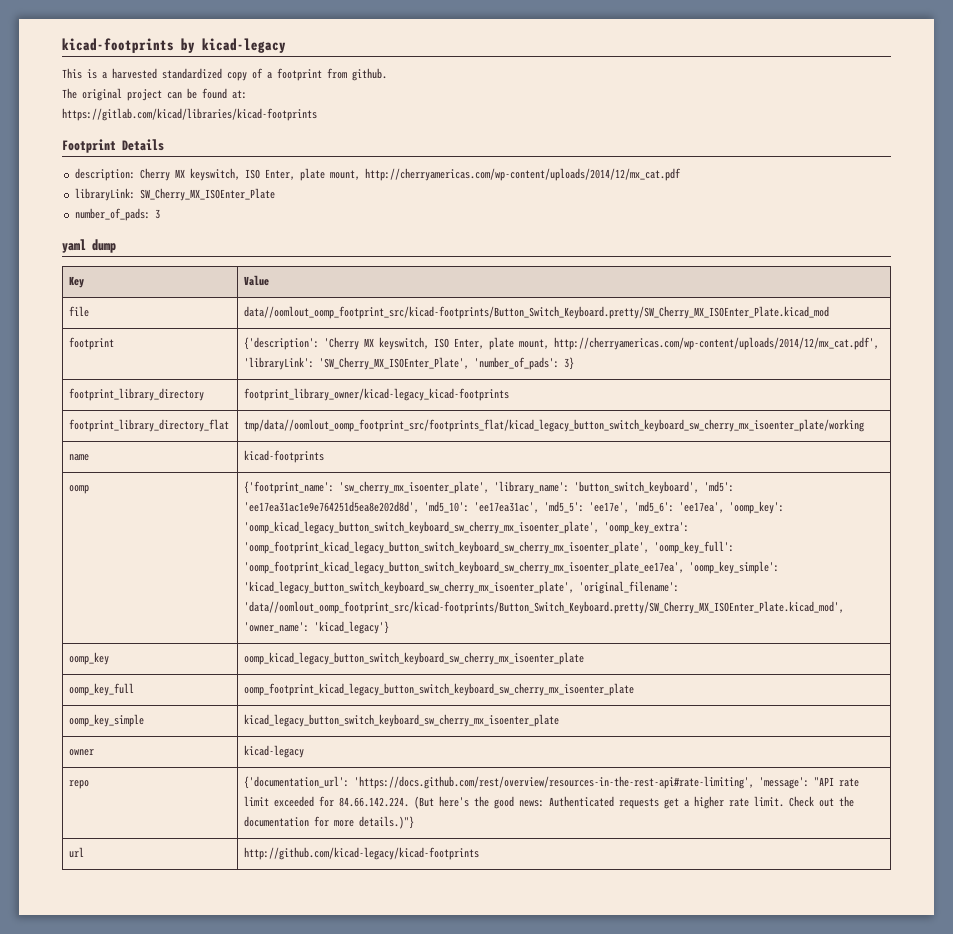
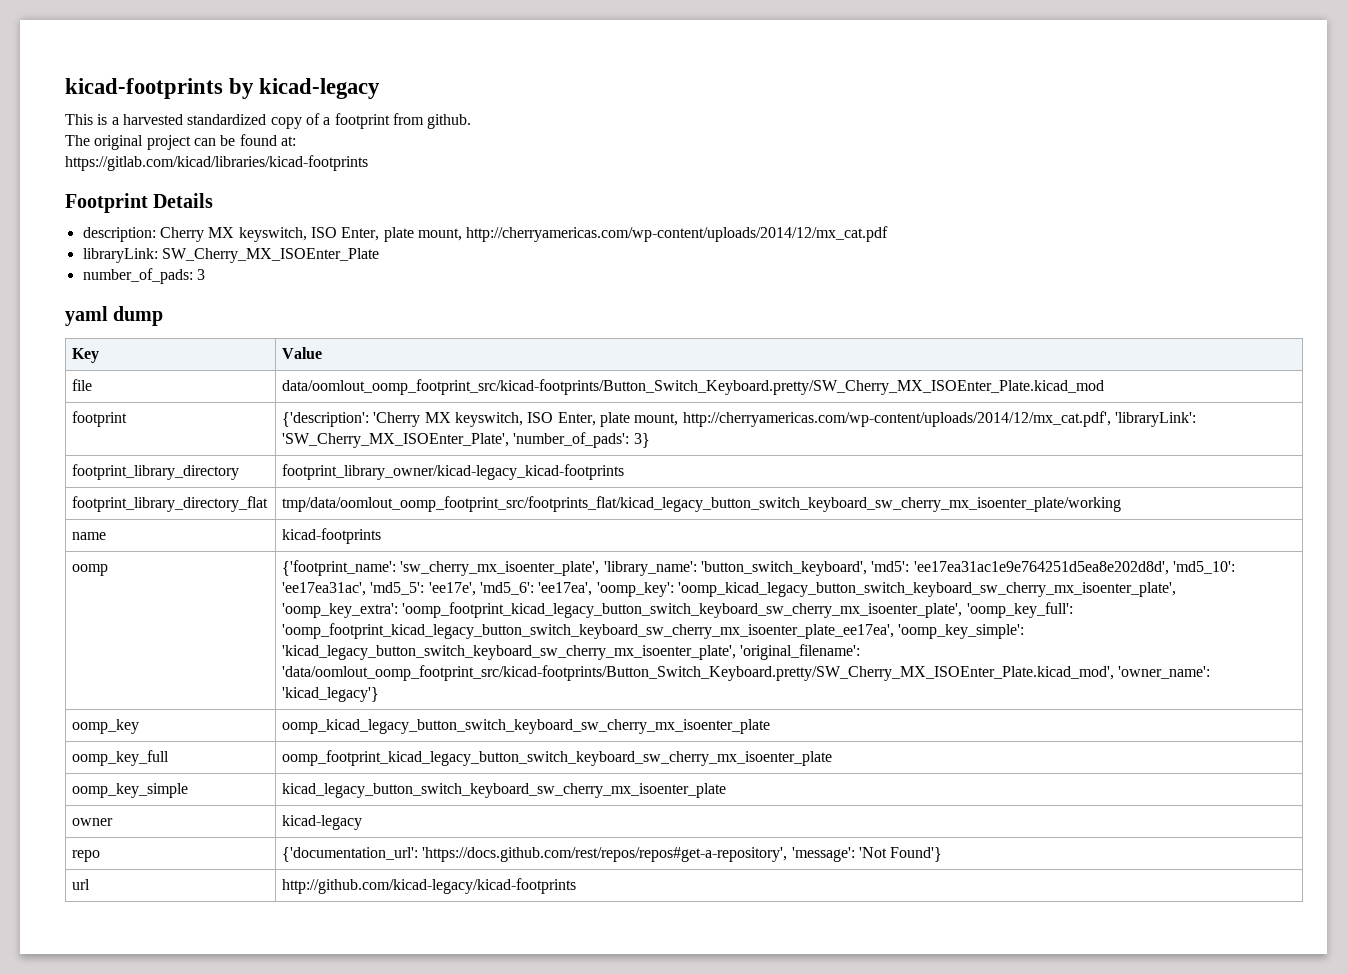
[244,306,830,319] data//oomlout_oomp_footprint_src/kicad-footprints/Button_Switch_Keyboard.pretty/SW_Cherry_MX_ISOEnter_Plate.kicad_mod -> [282,379,1105,395] data/oomlout_oomp_footprint_src/kicad-footprints/Button_Switch_Keyboard.pretty/SW_Cherry_MX_ISOEnter_Plate.kicad_mod
[244,419,865,432] tmp/data//oomlout_oomp_footprint_src/footprints_flat/kicad_legacy_button_switch_keyboard_sw_cherry_mx_isoenter_plate/working -> [282,496,1122,512] tmp/data/oomlout_oomp_footprint_src/footprints_flat/kicad_legacy_button_switch_keyboard_sw_cherry_mx_isoenter_plate/working
[244,601,845,614] 'data//oomlout_oomp_footprint_src/kicad-footprints/Button_Switch_Keyboard.pretty/SW_Cherry_MX_ISOEnter_Plate.kicad_mod', -> [282,665,1115,681] 'data/oomlout_oomp_footprint_src/kicad-footprints/Button_Switch_Keyboard.pretty/SW_Cherry_MX_ISOEnter_Plate.kicad_mod',
[354,776,860,789] [244,796,855,809] [244,816,415,829] 'https://docs.github.com/rest/overview/resources-in-the-rest-api#rate-limiting', 'message': "API rate limit exceeded for 84.66.142.224. (But here's the good news: Authenticated requests get a higher rate limit. Check out the documentation for more details.)"} -> [422,847,943,862] 'https://docs.github.com/rest/repos/repos#get-a-repository', 'message': 'Not Found'}

